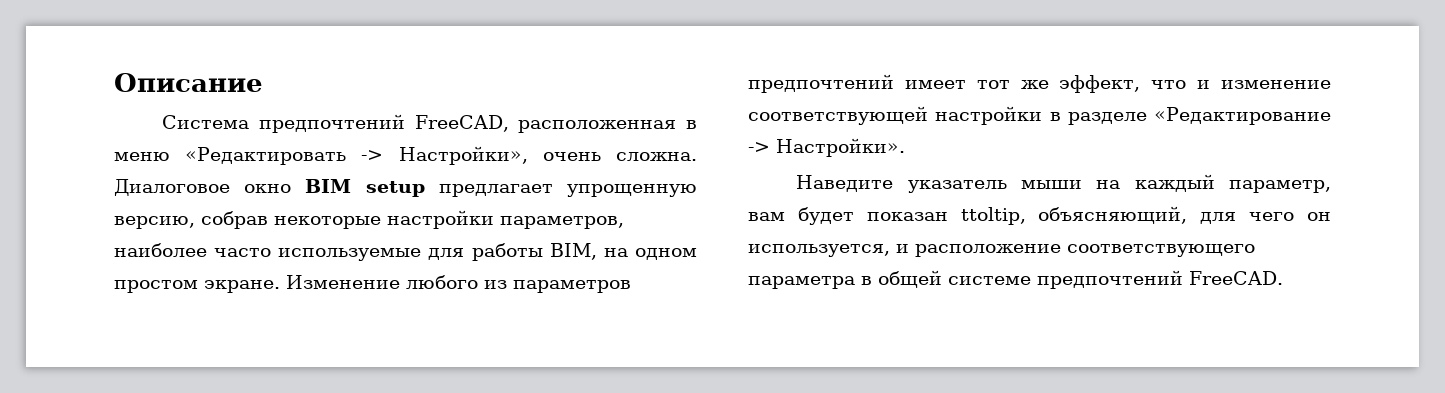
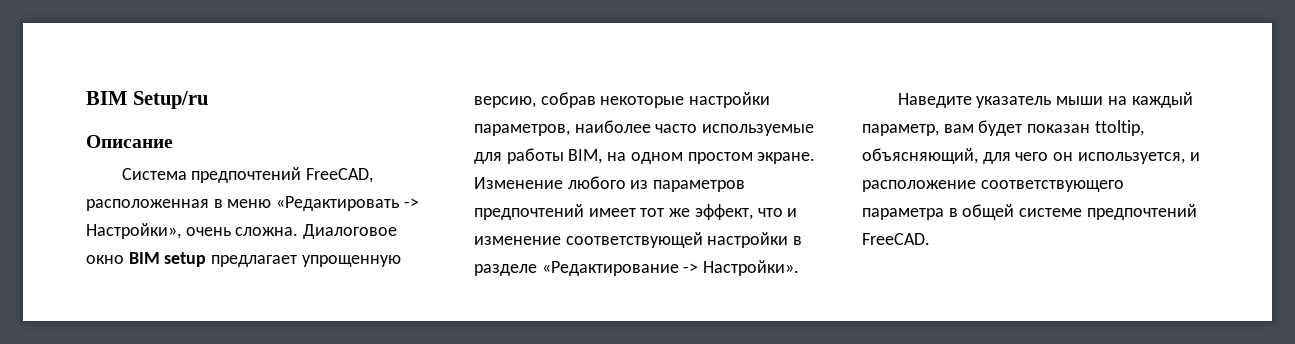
(114, 82) none -> [86,91,208,109] BIM Setup/ru //

